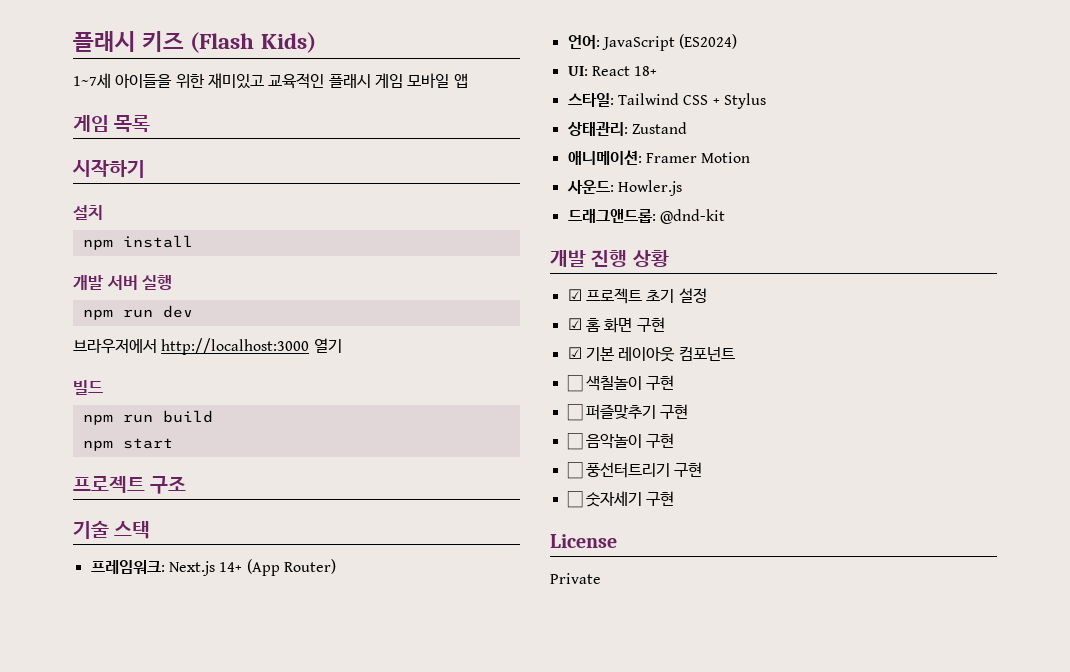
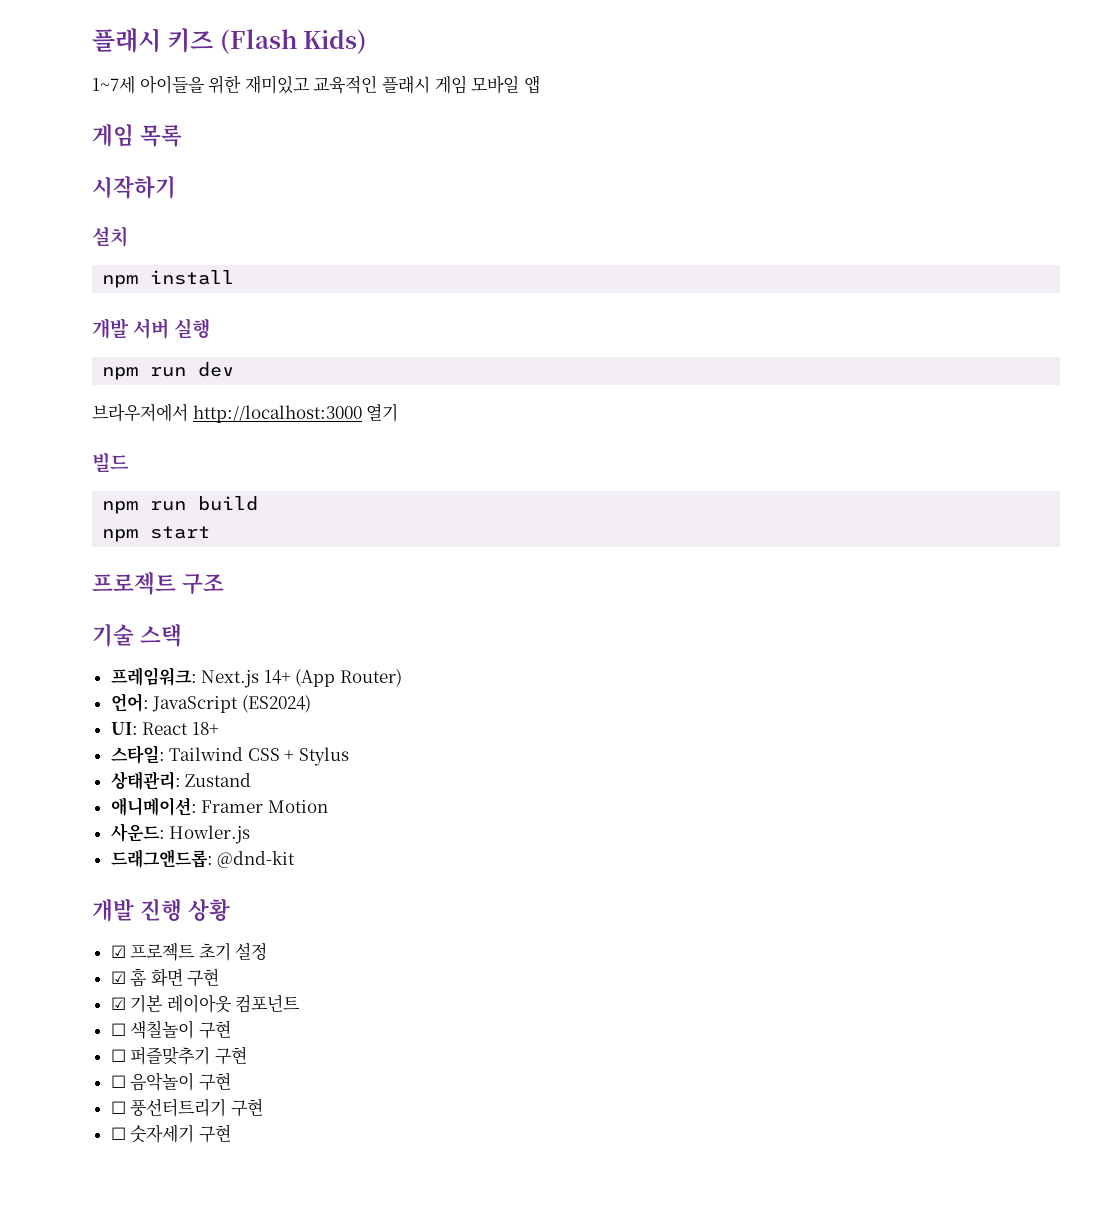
[550,534,617,548] [550,573,601,584] // License // Private -> (231, 1133) none

